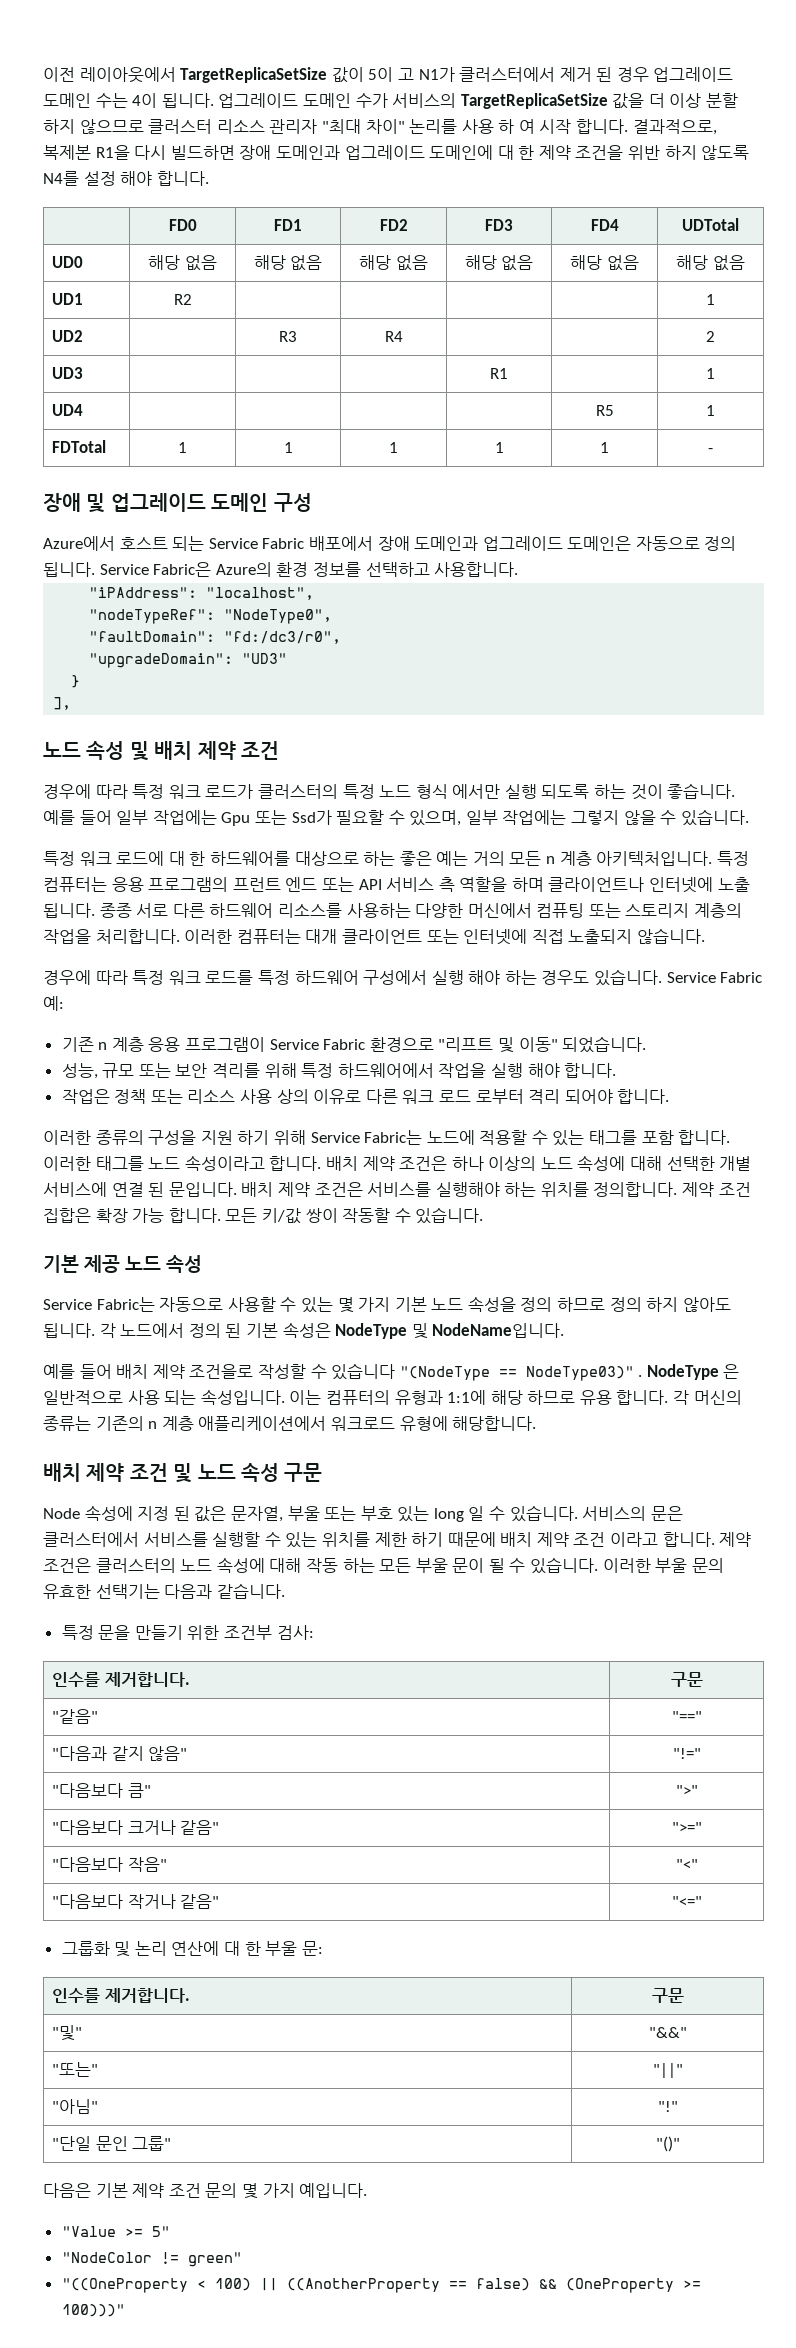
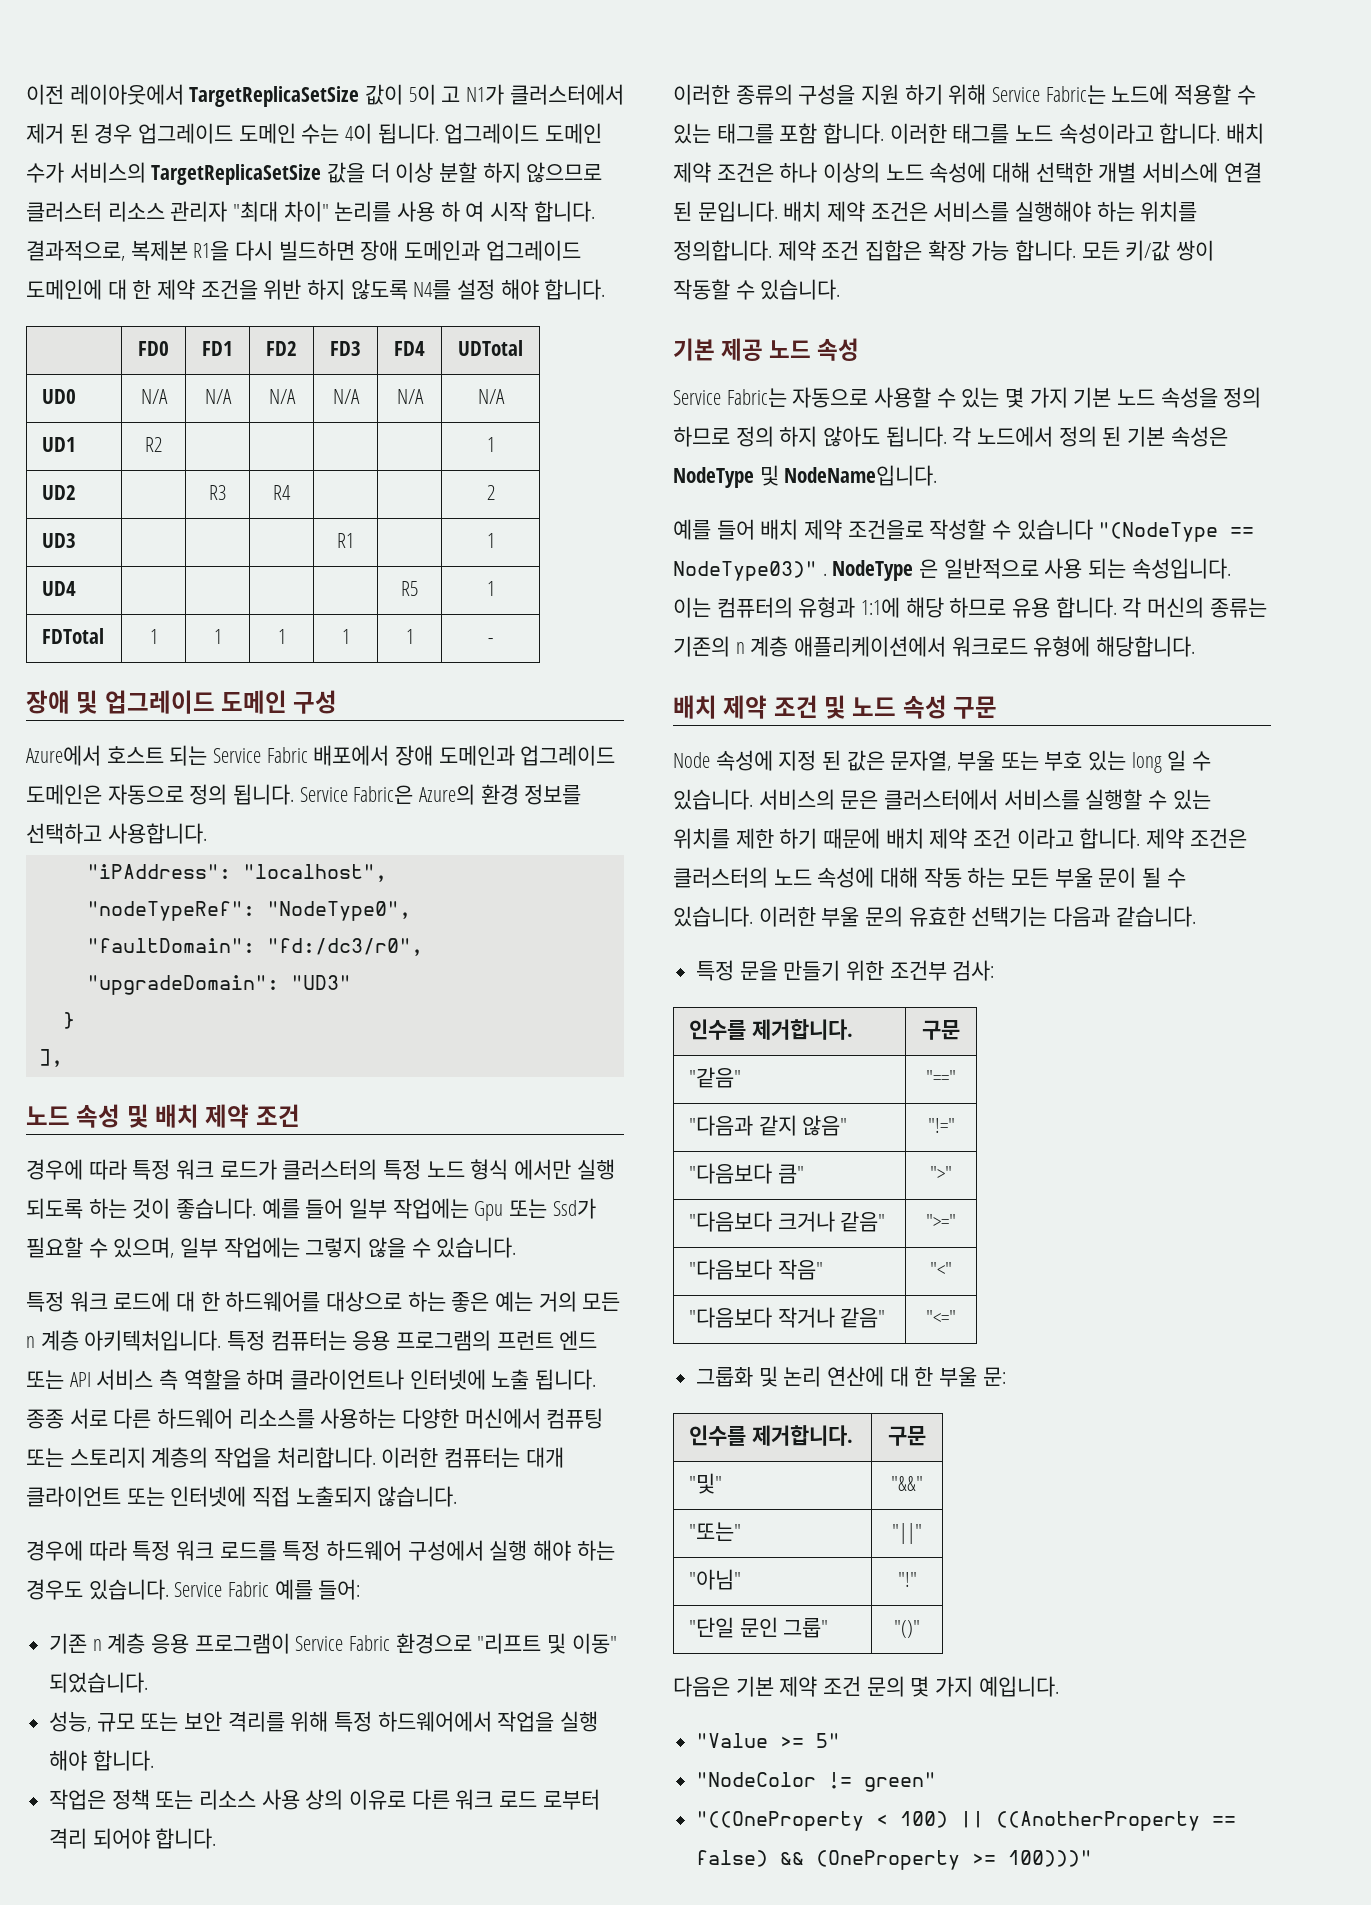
[148,255,217,271] [253,255,323,271] [359,255,428,271] [464,255,534,271] [570,255,639,271] [676,255,745,271] 해당 없음 | 해당 없음 | 해당 없음 | 해당 없음 | 해당 없음 | 해당 없음 -> [140,389,168,404] [204,389,232,404] [268,389,296,404] [332,389,360,404] [396,389,424,404] [477,389,505,404] N/A | N/A | N/A | N/A | N/A | N/A
[43,996,64,1011] 예: -> [274,1579,361,1600] 예를 들어:

